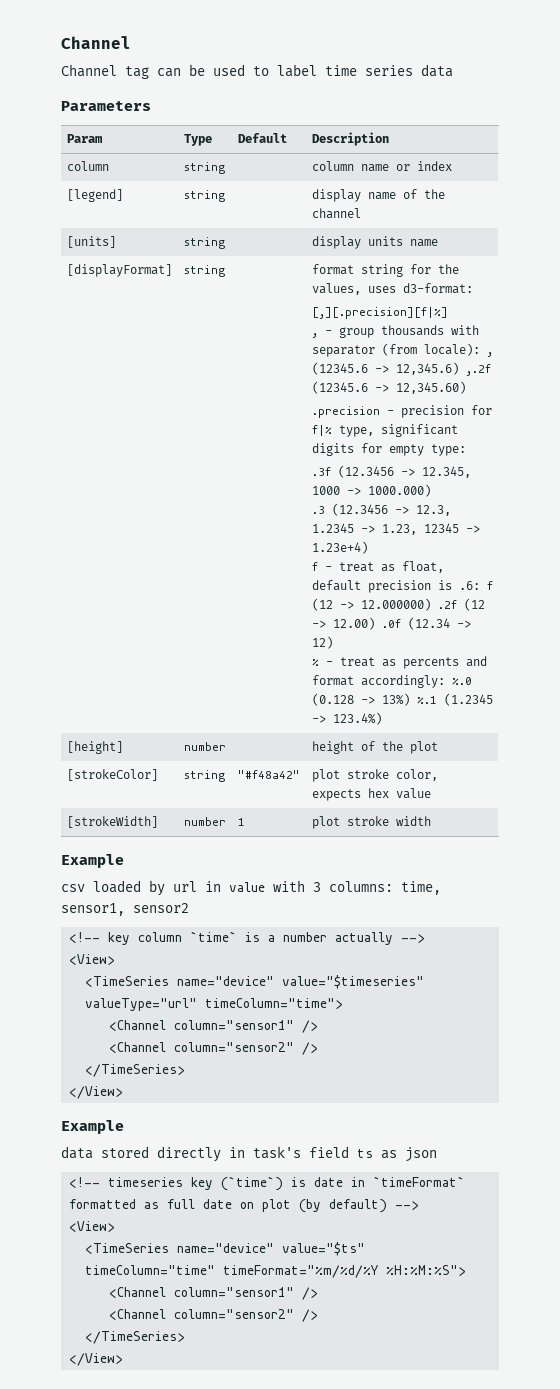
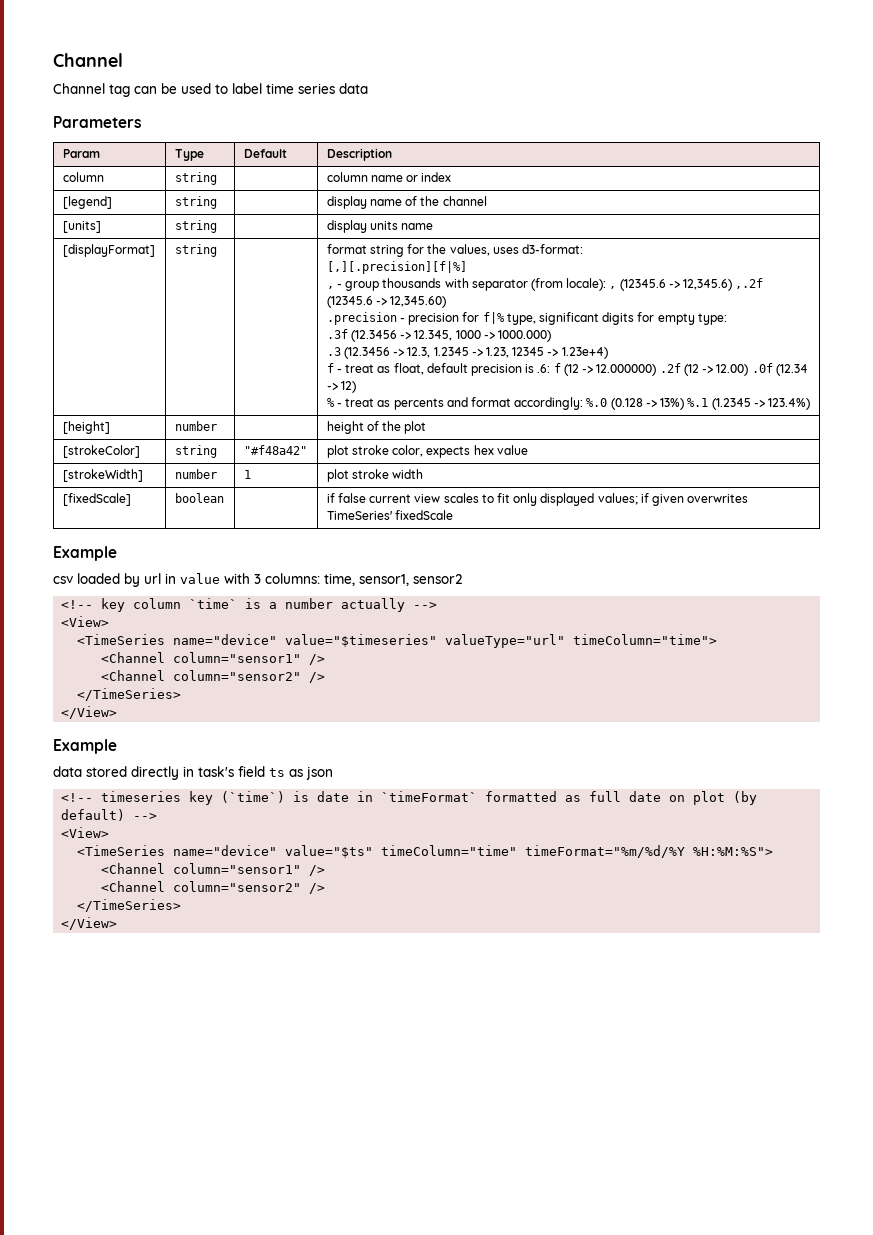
(431, 821) none -> [62,493,131,506] [174,493,224,503] [326,493,749,506] [326,510,453,520] // [fixedScale] | boolean | | if false current view scales to fit only displayed values; if given overwrites TimeSeries' fixedScale

